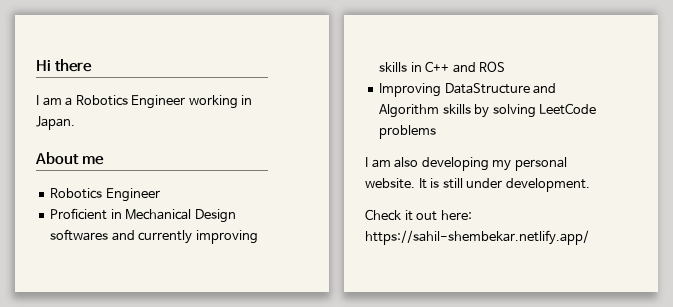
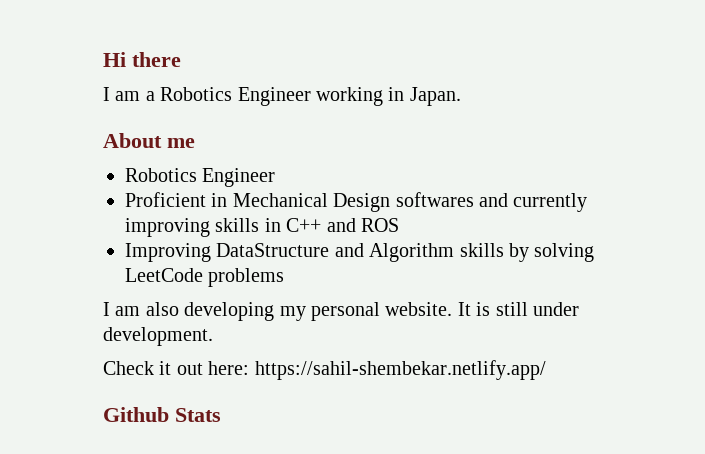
(589, 237) none -> [103,407,221,422] // Github Stats

